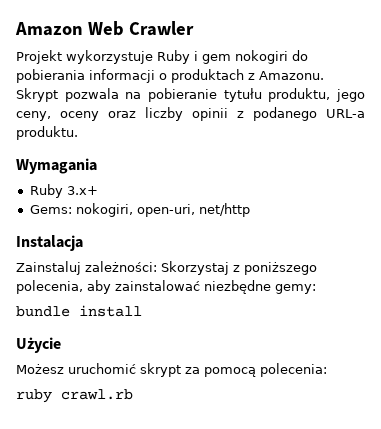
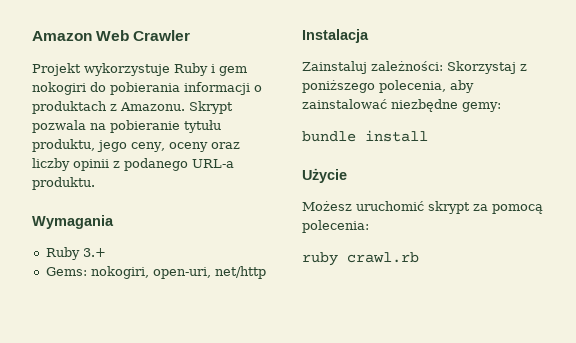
[66,186,98,195] 3.x+ -> [82,248,106,257] 3.+

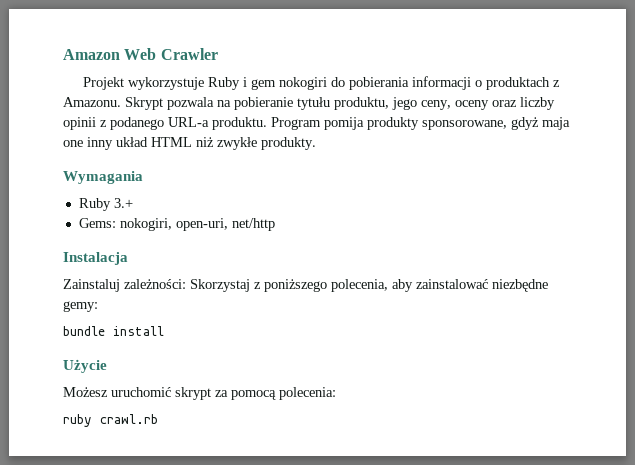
(95, 183) none -> [271,117,570,130] [63,137,316,150] Program pomija produkty sponsorowane, gdyż maja one inny układ HTML niż zwykłe produkty.

